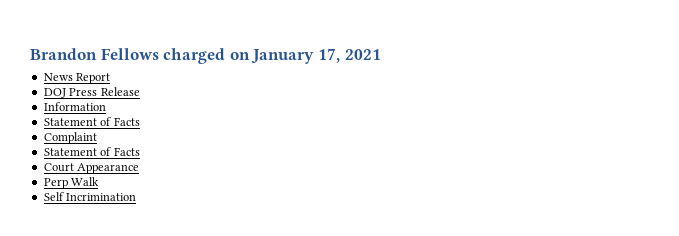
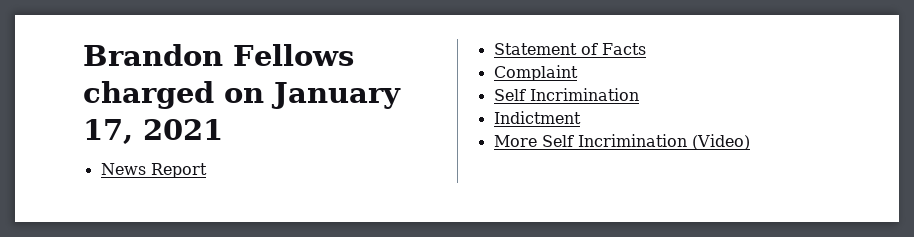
[43,87,140,98] [43,102,106,111] // DOJ Press Release // Information -> (207, 170) none
[43,147,140,156] [43,163,140,174] [43,177,100,189] [43,192,137,201] Statement of Facts // Court Appearance // Perp Walk // Self Incrimination -> [493,88,639,101] [493,111,581,124] [493,134,750,150] Self Incrimination // Indictment // More Self Incrimination (Video)

